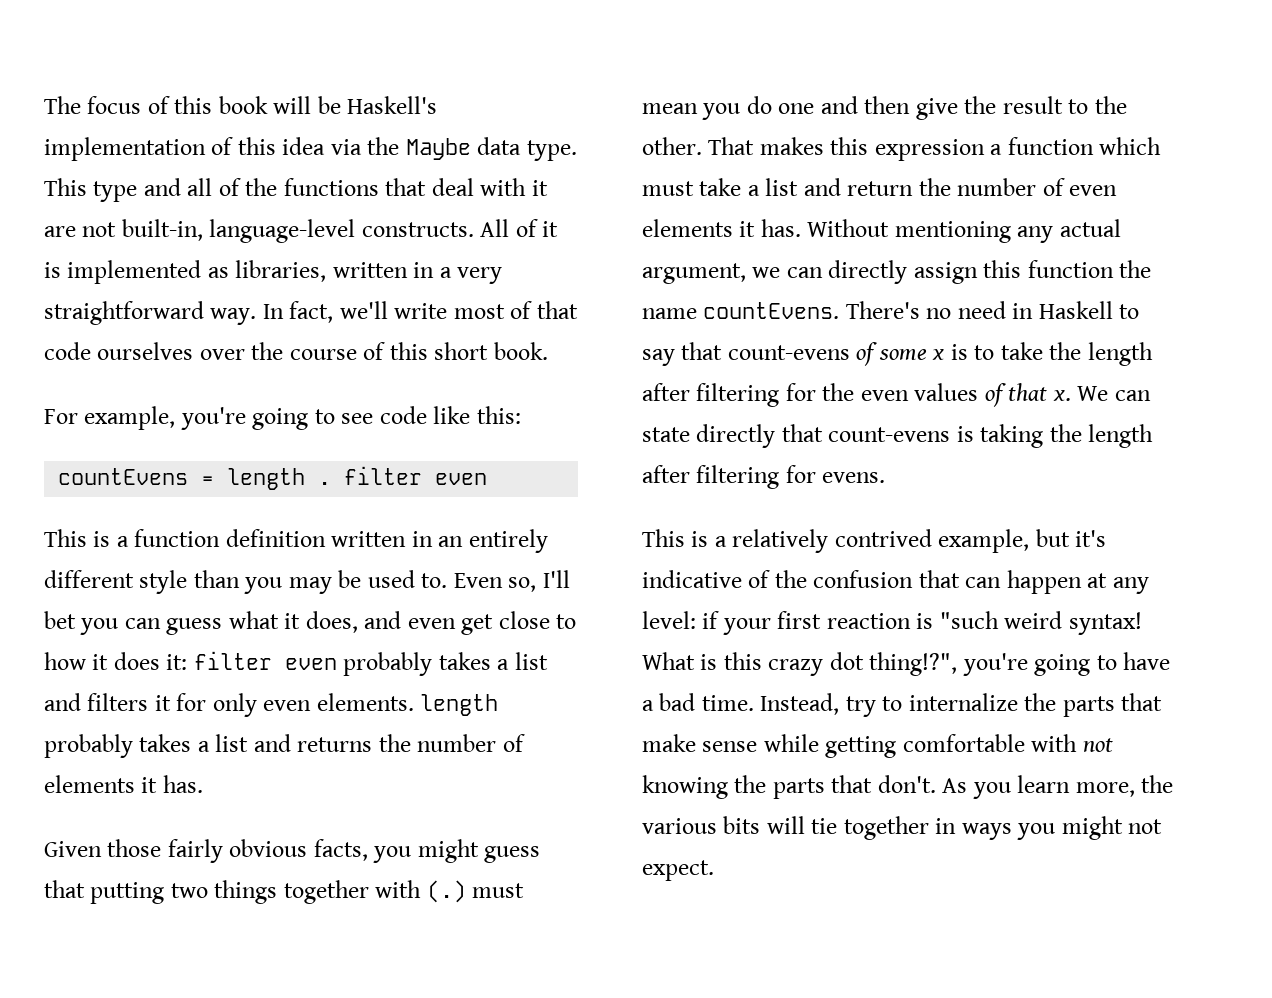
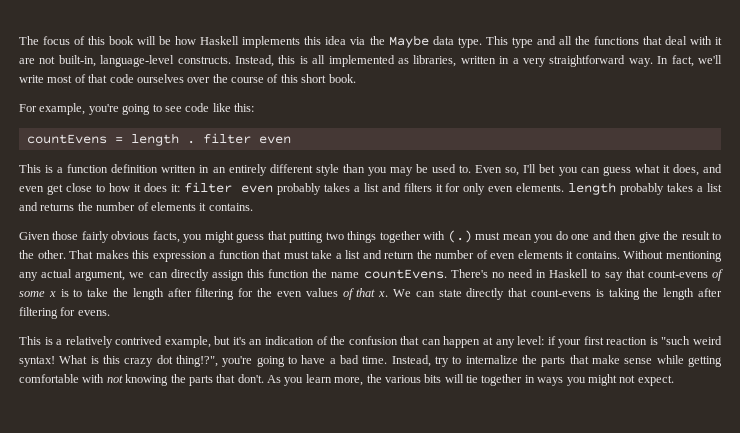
[347,96,438,114] [44,137,234,161] Haskell's implementation of -> [175,36,301,48] how Haskell implements
[218,178,241,196] of -> (572, 40) none
[480,219,559,237] [44,262,61,278] All of it is -> [235,55,326,67] Instead, this is all
[162,775,203,793] has. -> [208,203,253,211] contains.
[1099,137,1162,155] which -> [262,250,282,259] that
[760,219,801,237] has. -> [575,251,620,259] contains.
[642,570,742,588] indicative -> [249,336,315,345] an indication

